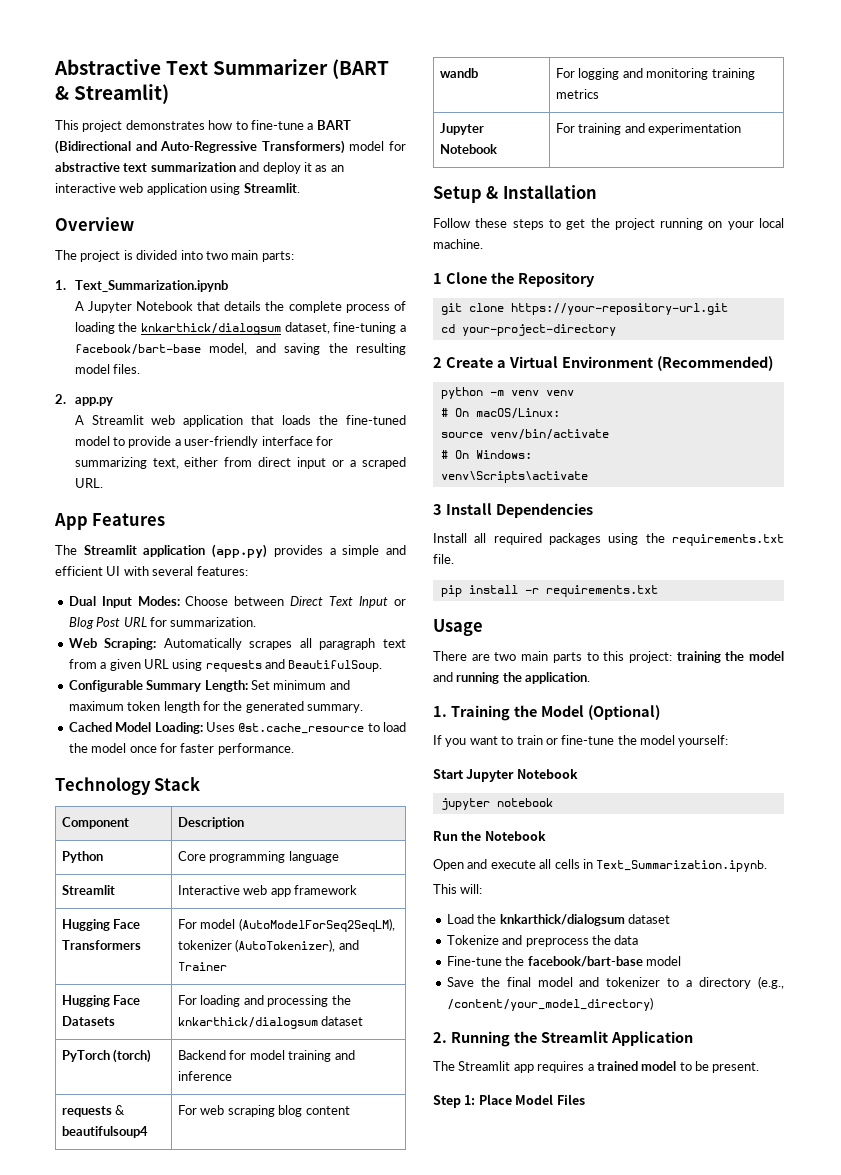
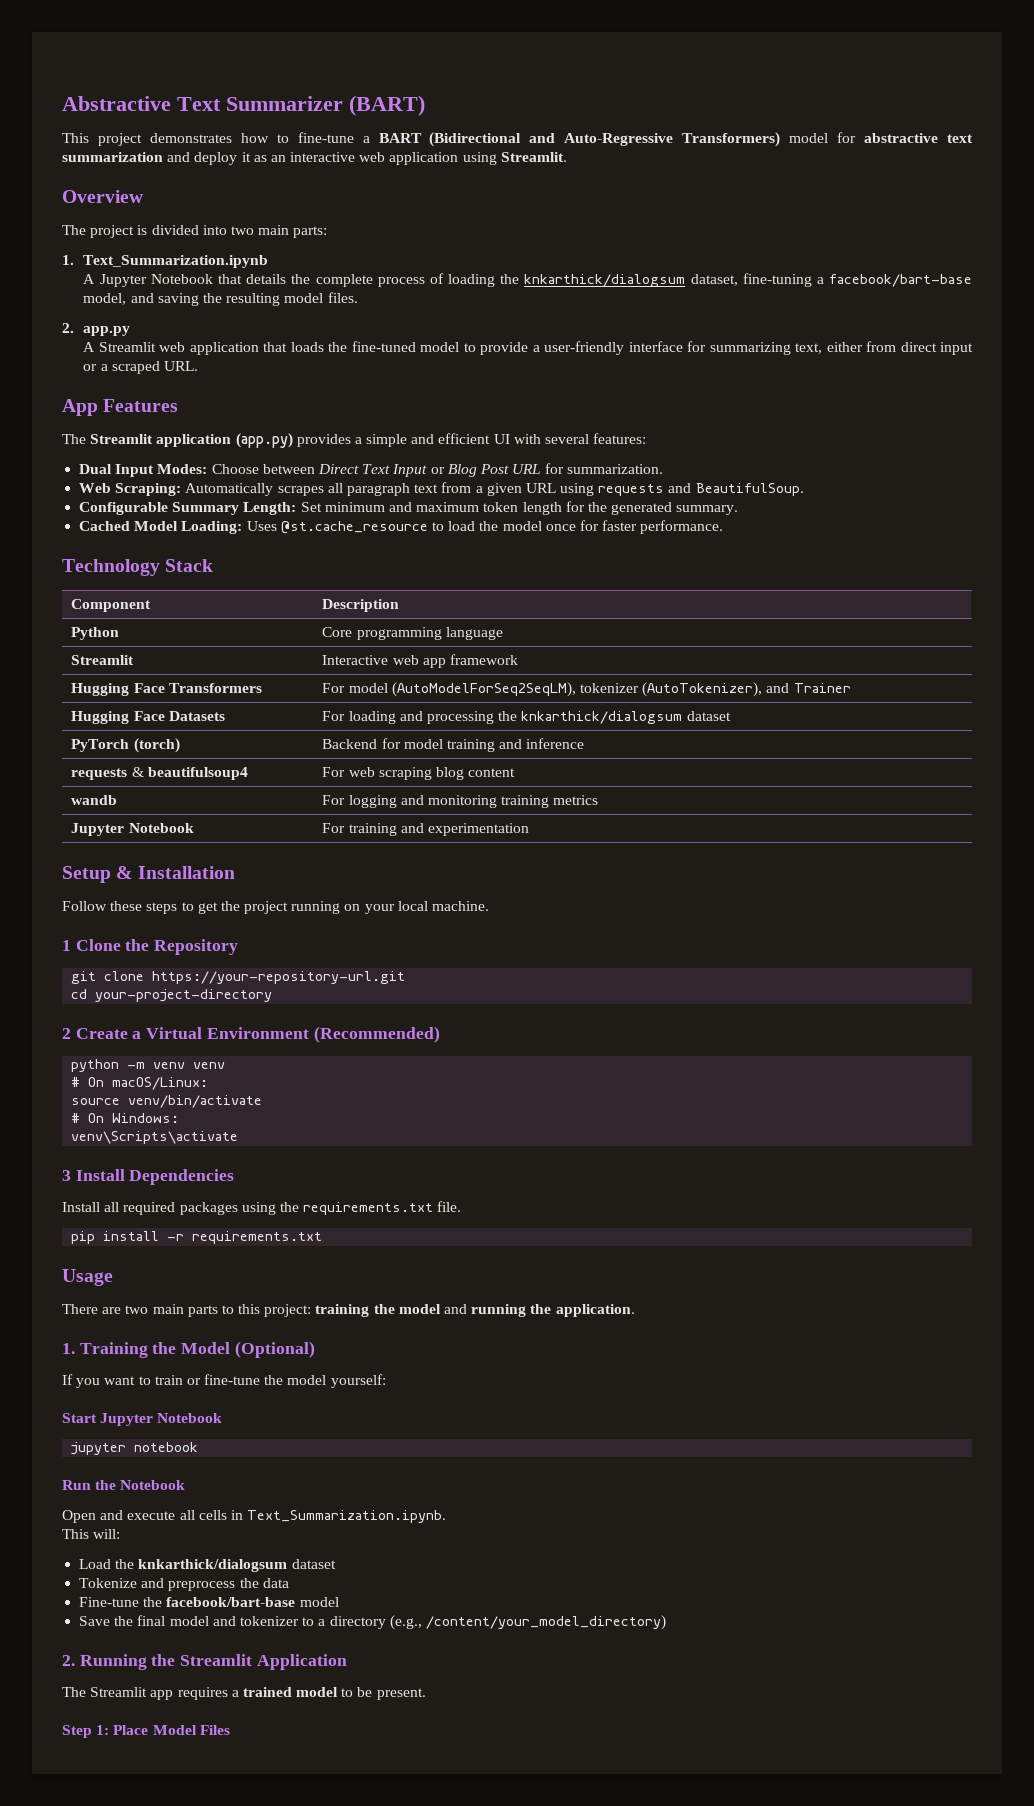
[332,59,390,79] [55,84,170,104] (BART & Streamlit) -> [349,95,425,116] (BART)

